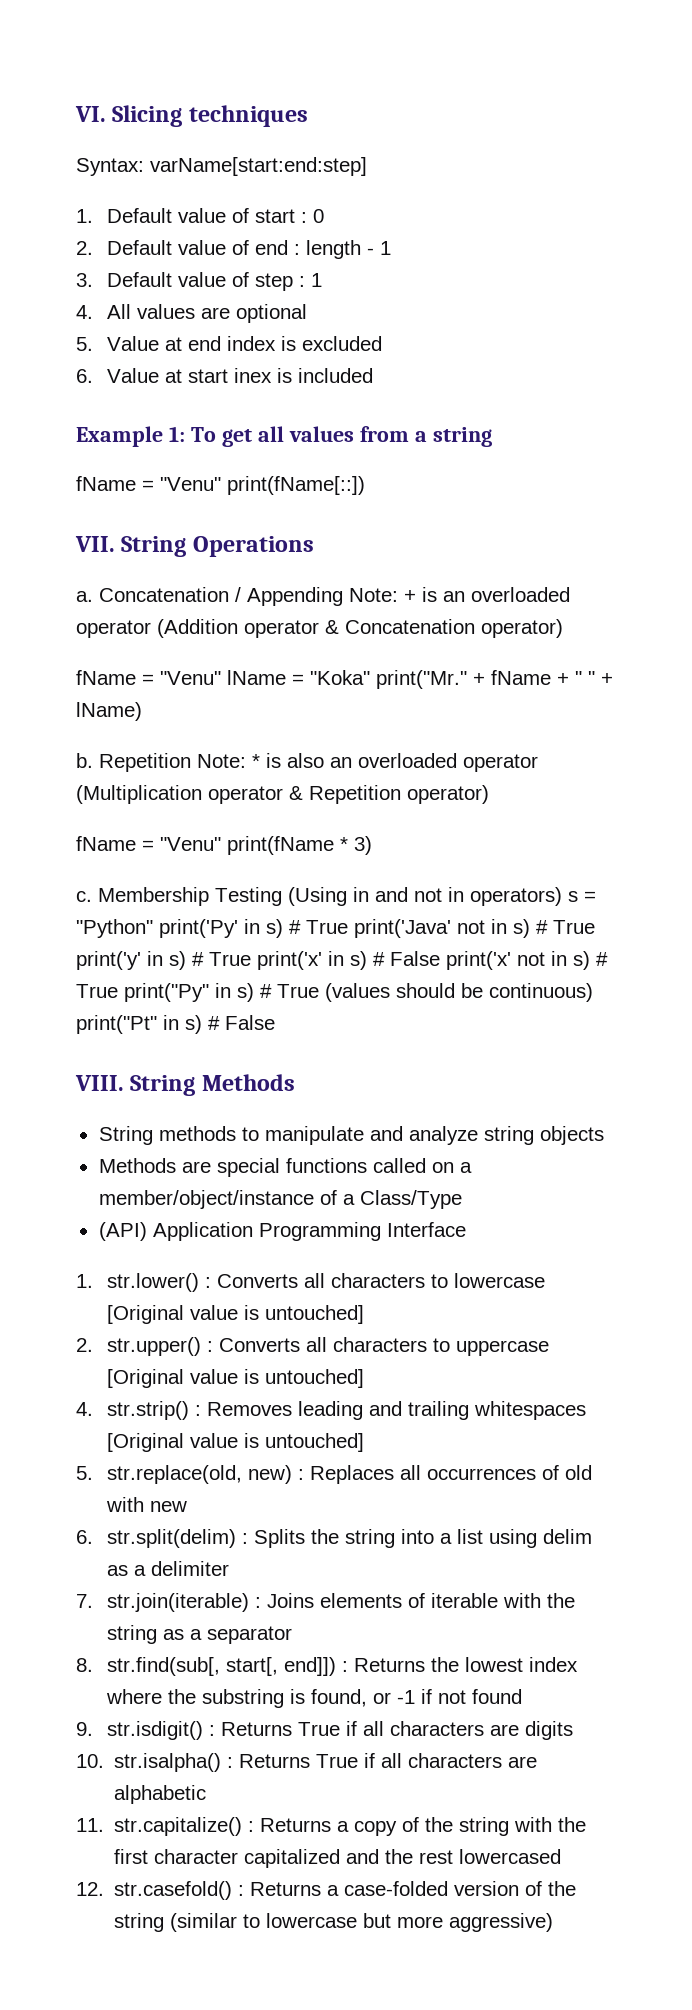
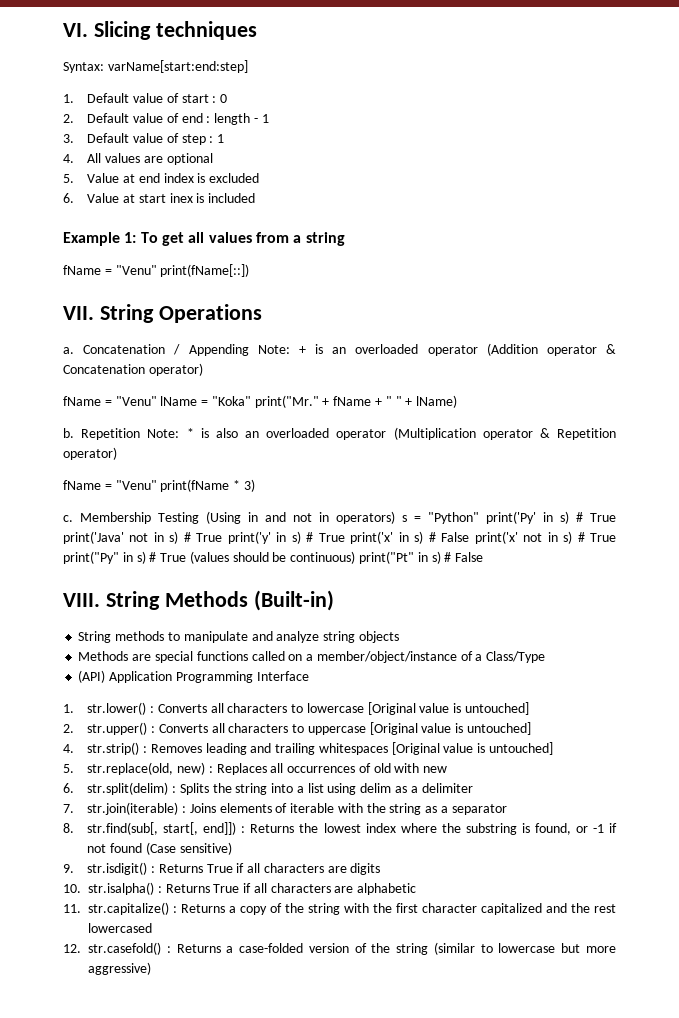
(295, 1082) none -> [253,590,334,611] (Built-in)
(523, 1696) none -> [145,842,232,855] (Case sensitive)

